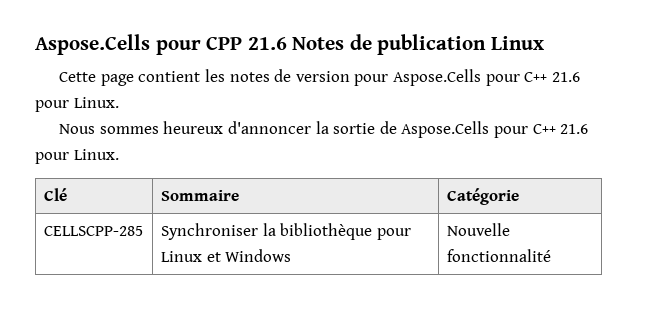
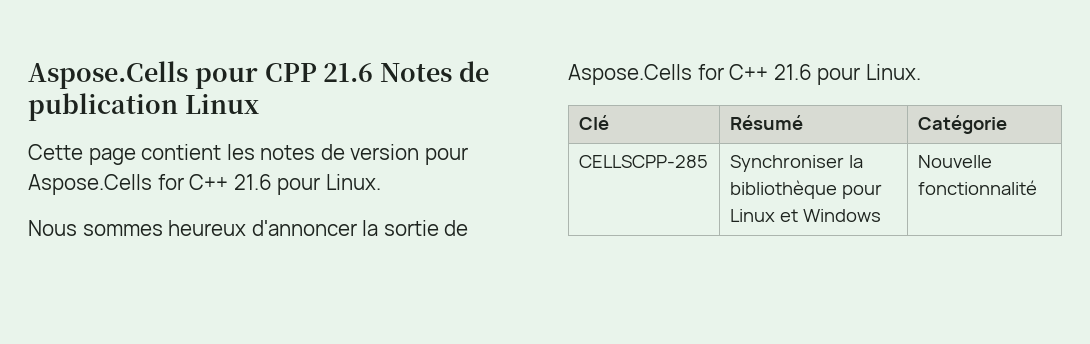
[485,74,520,86] pour -> [157,174,184,190] for
[493,126,528,138] pour -> [697,64,724,80] for
[160,190,239,201] Sommaire -> [729,115,803,130] Résumé

